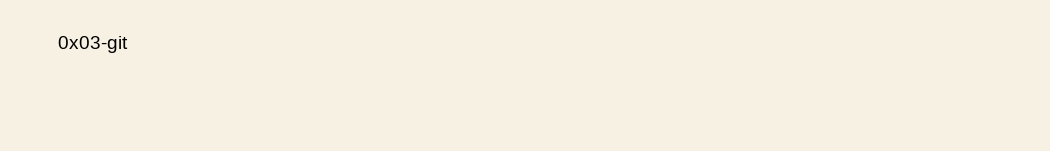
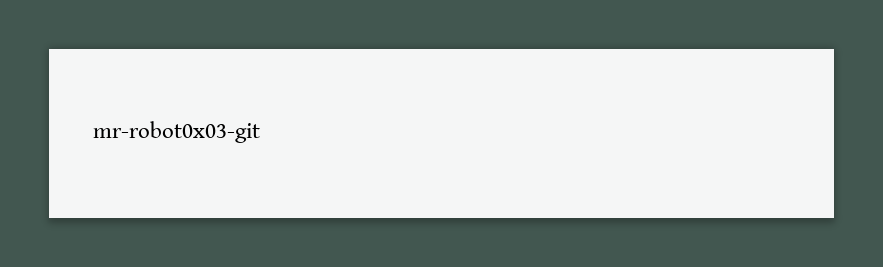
[58,36,128,53] 0x03-git -> [93,121,260,143] mr-robot0x03-git

